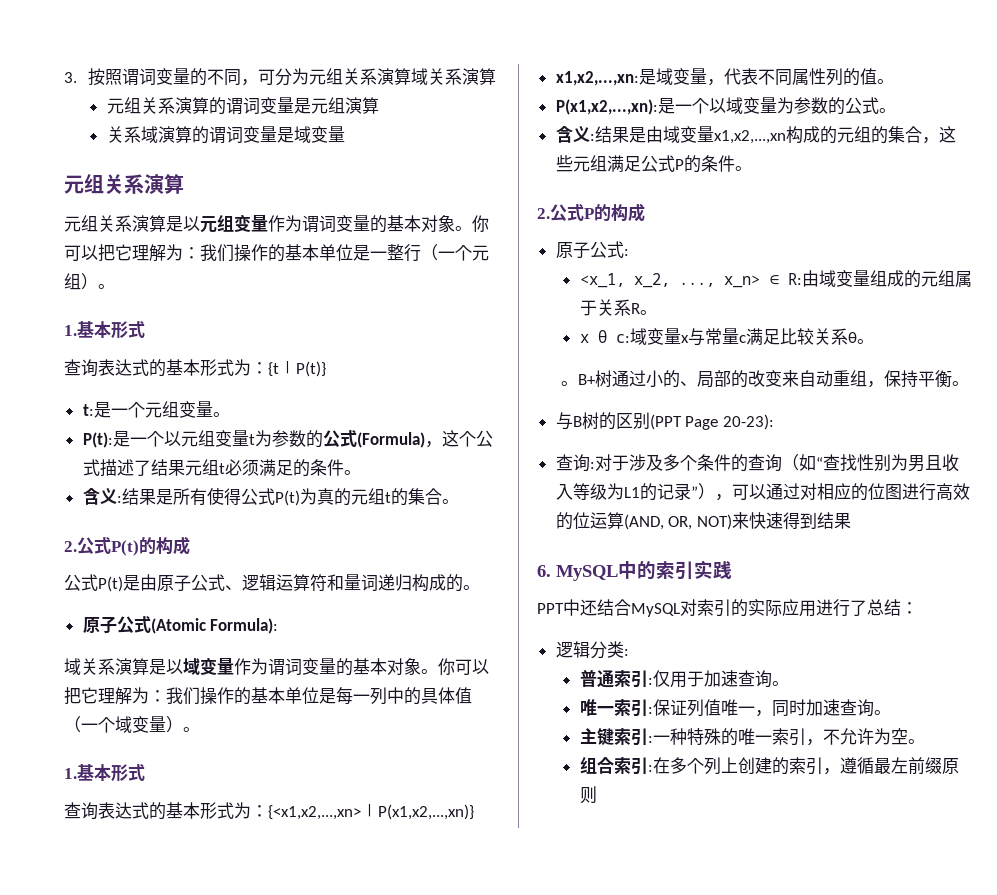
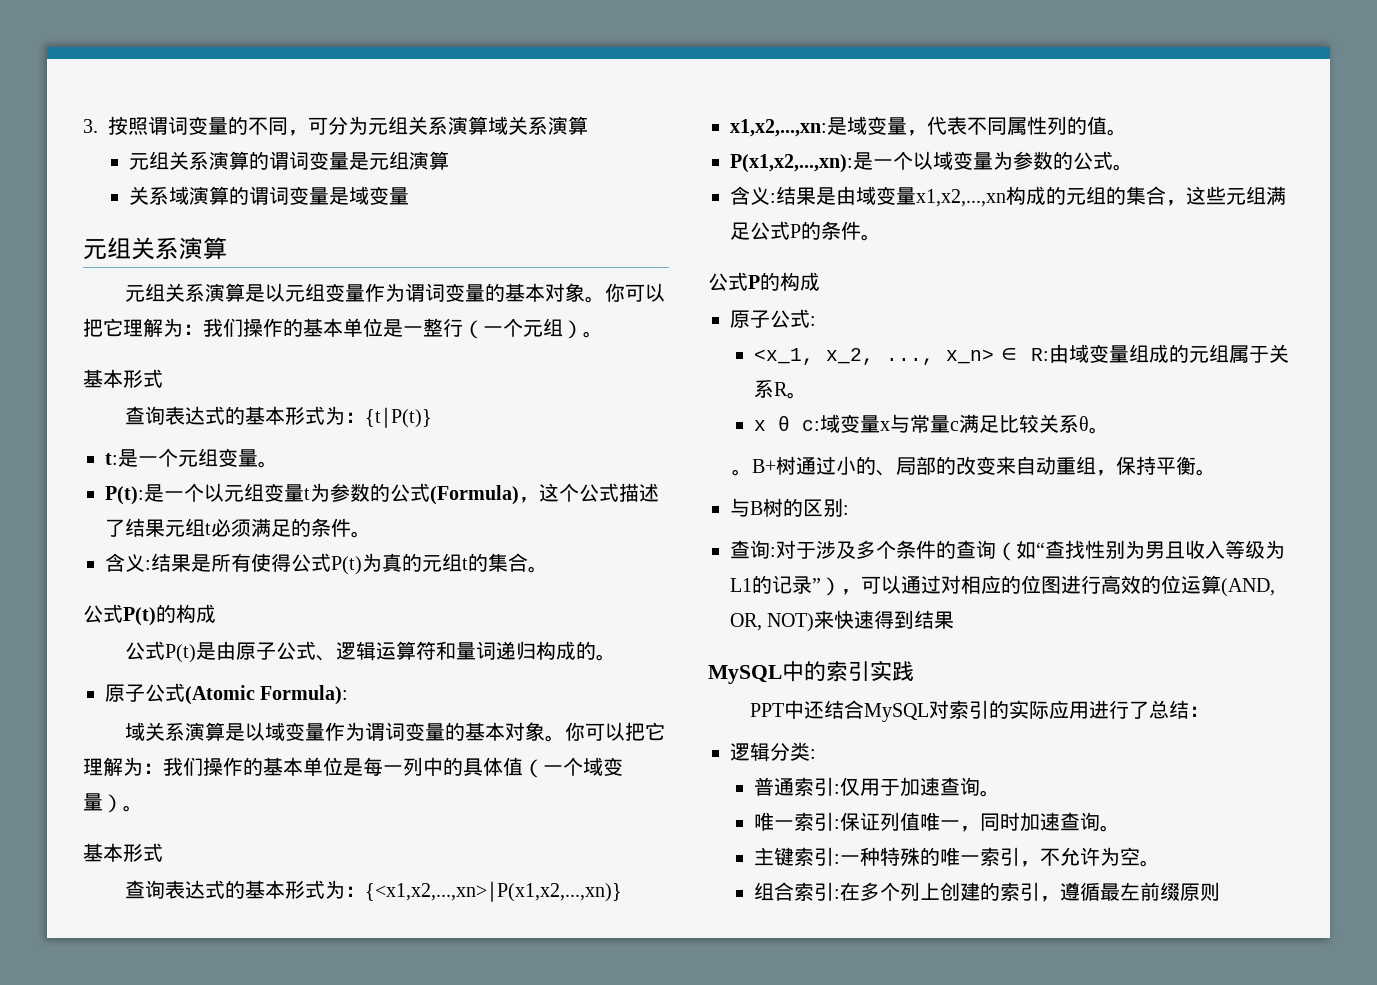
[64,325,77,336] 1. -> (603, 334) none
[64,541,77,552] 2. -> (548, 569) none
[64,768,77,779] 1. -> (143, 808) none
[537,208,550,219] 2. -> (881, 237) none
[649,414,774,430] (PPT Page 20-23): -> [843,505,849,515] :
[537,565,551,577] 6. -> (955, 620) none

